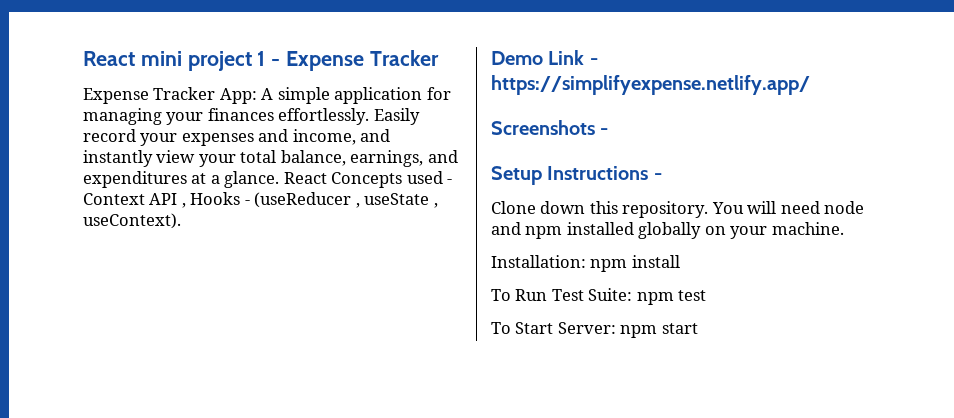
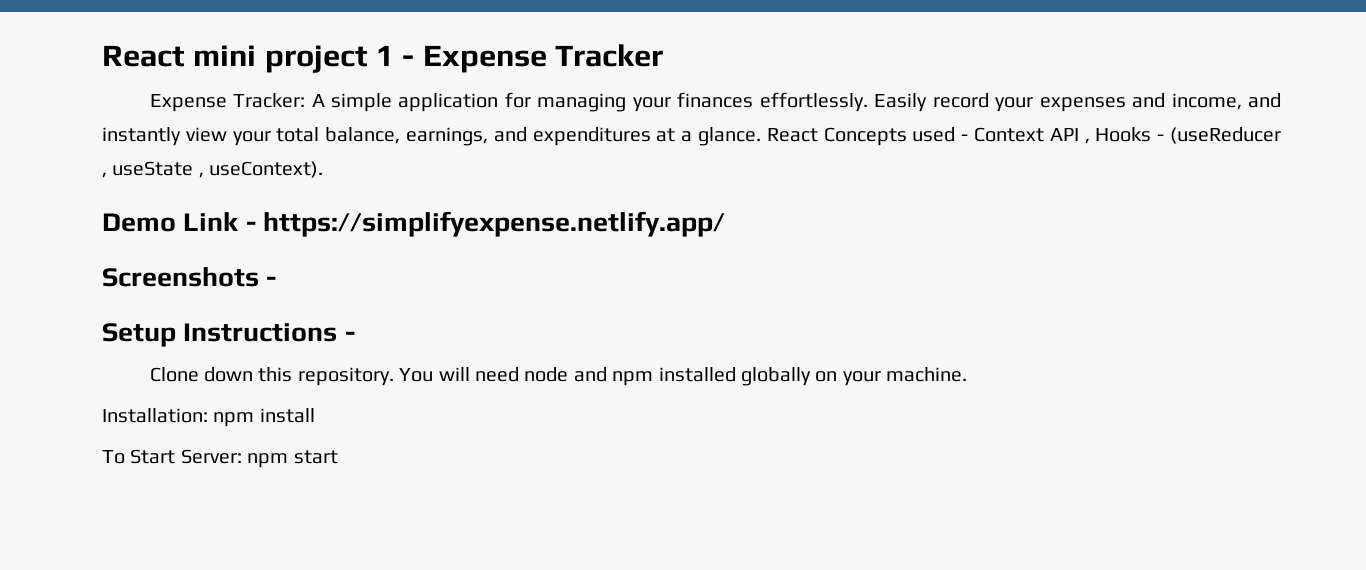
[153,87,257,104] Tracker App: -> [233,93,306,108] Tracker:
[491,288,707,305] // To Run Test Suite: npm test -> (315, 415) none

